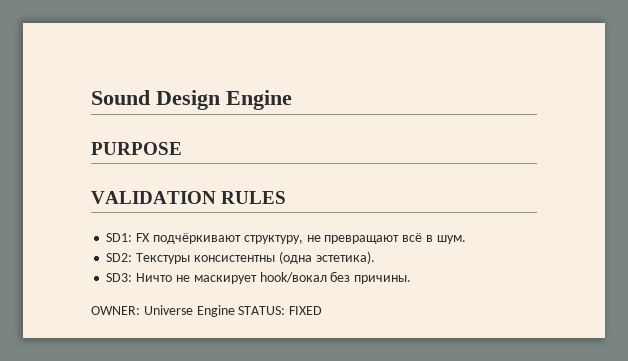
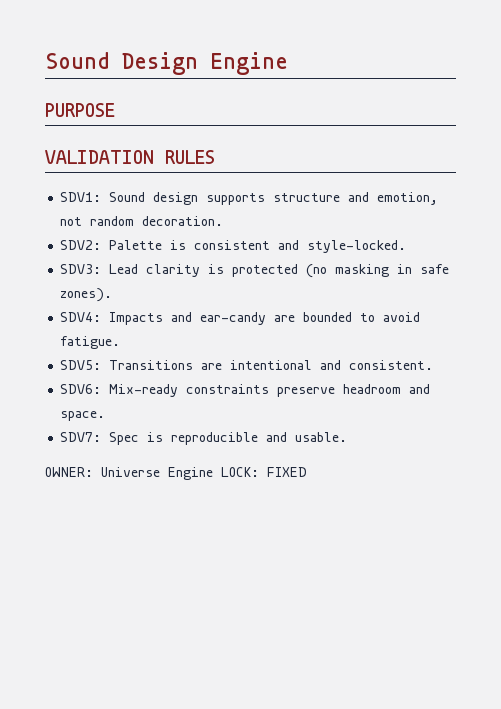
[106,233,466,244] [106,251,375,264] [106,271,412,284] SD1: FX подчёркивают структуру, не превращают всё в шум. // SD2: Текстуры консистентны (одна эстетика). // SD3: Ничто не маскирует hook/вокал без причины. -> [60,192,439,205] [60,216,224,226] [60,240,407,253] [60,264,450,278] [60,288,113,302] [60,312,421,325] [60,336,121,349] [60,360,434,370] [60,384,431,397] [60,411,106,421] [60,432,348,445] SDV1: Sound design supports structure and emotion, not random decoration. // SDV2: Palette is consistent and style-locked. // SDV3: Lead clarity is protected (no masking in safe zones). // SDV4: Impacts and ear-candy are bounded to avoid fatigue. // SDV5: Transitions are intentional and consistent. // SDV6: Mix-ready constraints preserve headroom and space. // SDV7: Spec is reproducible and usable.
[238,306,286,315] STATUS: -> [221,467,259,477] LOCK:

